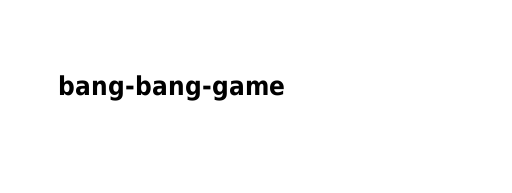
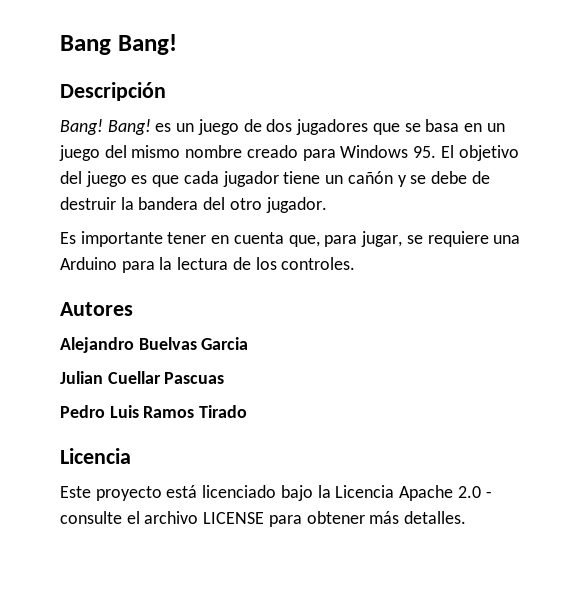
[58,75,285,101] bang-bang-game -> [60,34,177,55] [60,82,166,101] [60,119,505,135] [59,145,519,161] [60,171,490,187] [60,197,327,213] [60,231,521,247] [60,257,356,273] [60,302,133,316] [60,337,249,353] [60,371,225,384] [60,405,248,418] [60,448,131,464] [60,485,492,501] [60,511,467,527] Bang Bang! // Descripción // Bang! Bang! es un juego de dos jugadores que se basa en un juego del mismo nombre creado para Windows 95. El objetivo del juego es que cada jugador tiene un cañón y se debe de destruir la bandera del otro jugador. // Es importante tener en cuenta que, para jugar, se requiere una Arduino para la lectura de los controles. // Autores // Alejandro Buelvas Garcia // Julian Cuellar Pascuas // Pedro Luis Ramos Tirado // Licencia // Este proyecto está licenciado bajo la Licencia Apache 2.0 - consulte el archivo LICENSE para obtener más detalles.

